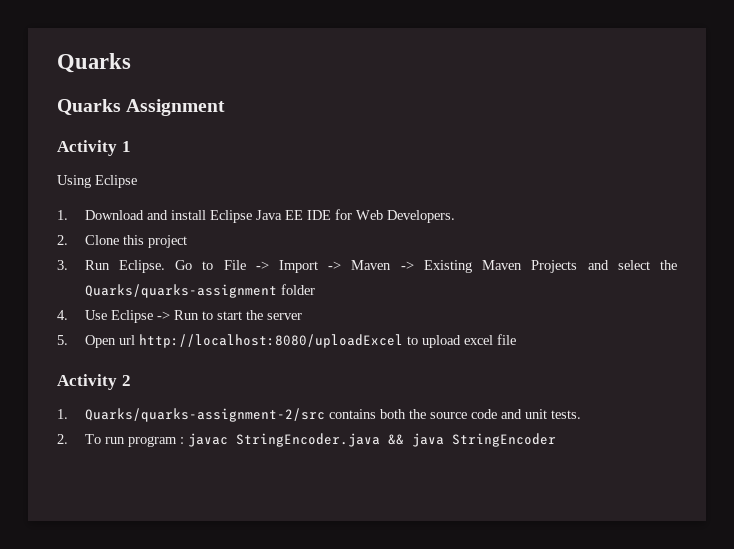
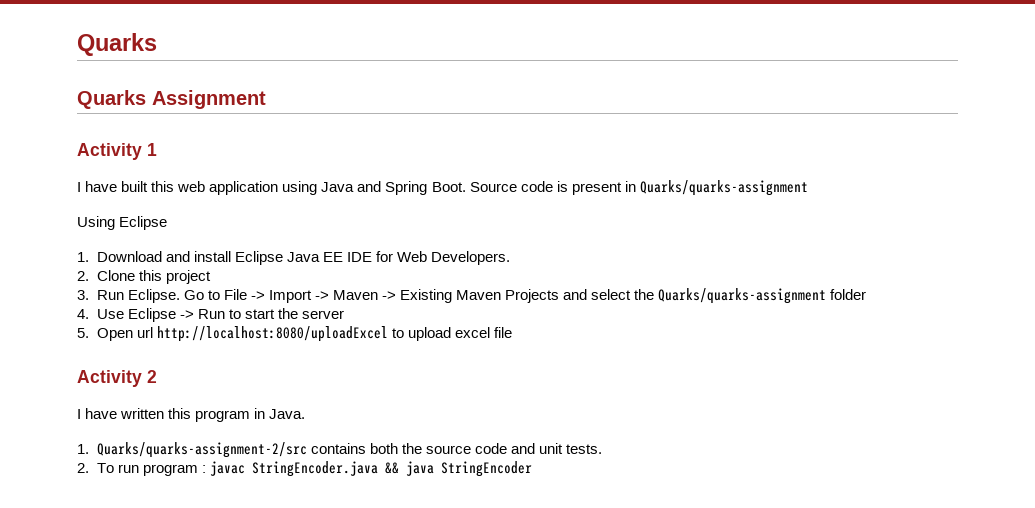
(131, 146) none -> [77,180,808,196] // I have built this web application using Java and Spring Boot. Source code is present in Quarks/quarks-assignment
(131, 380) none -> [77,408,306,422] // I have written this program in Java.

